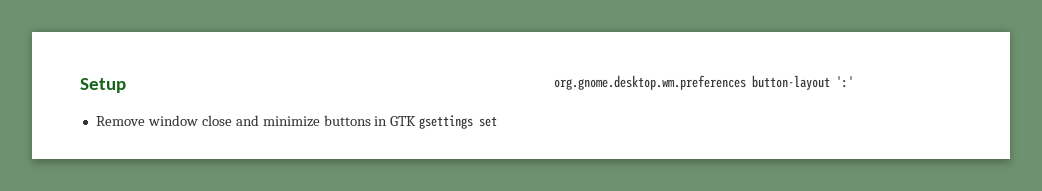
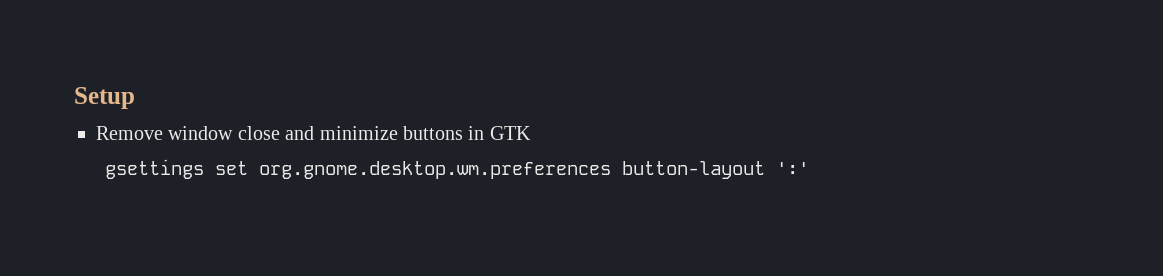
(417, 121) none -> (531, 133) //

